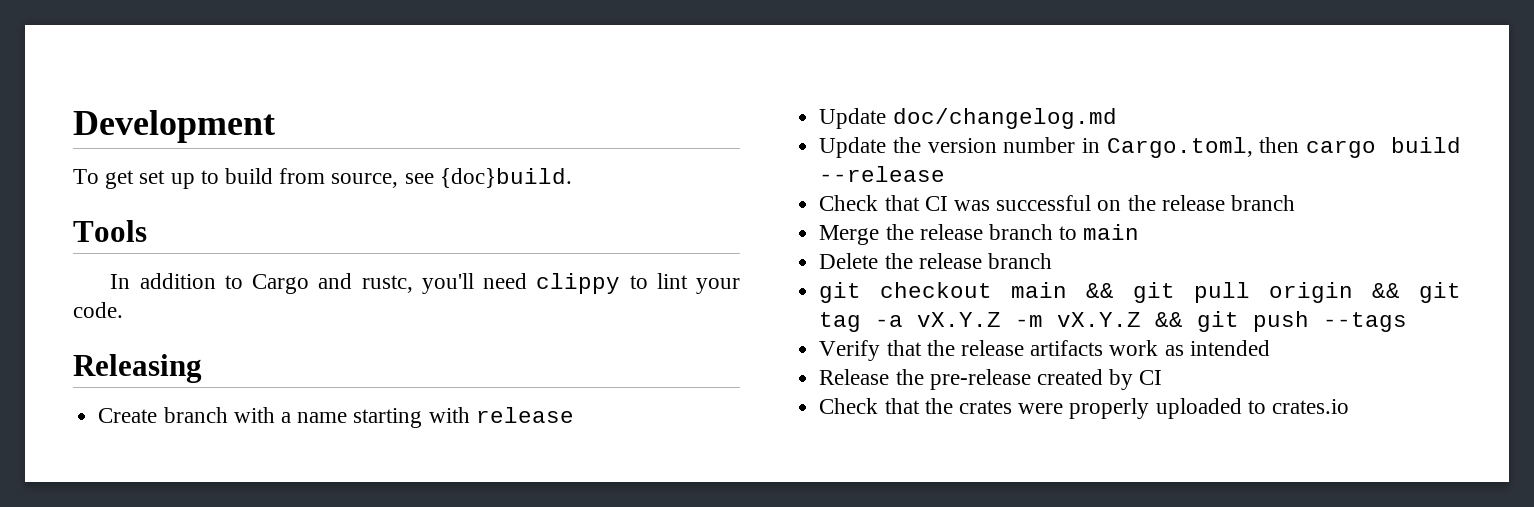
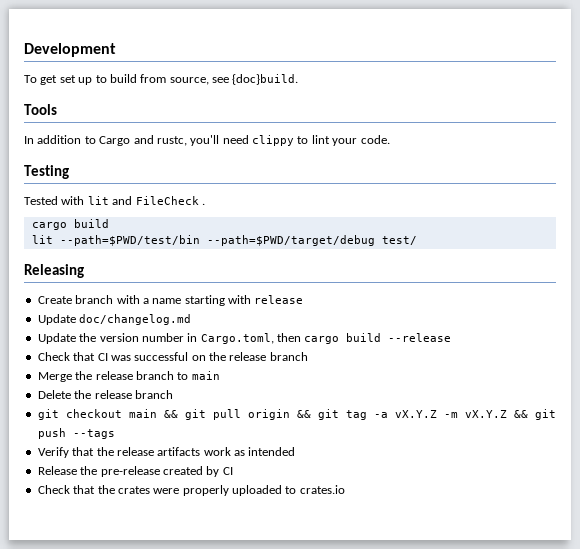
(123, 310) none -> [24,165,69,179] [24,196,205,205] [31,219,109,230] [31,235,417,246] // Testing // Tested with lit and FileCheck . // cargo build // lit --path=$PWD/test/bin --path=$PWD/target/debug test/

